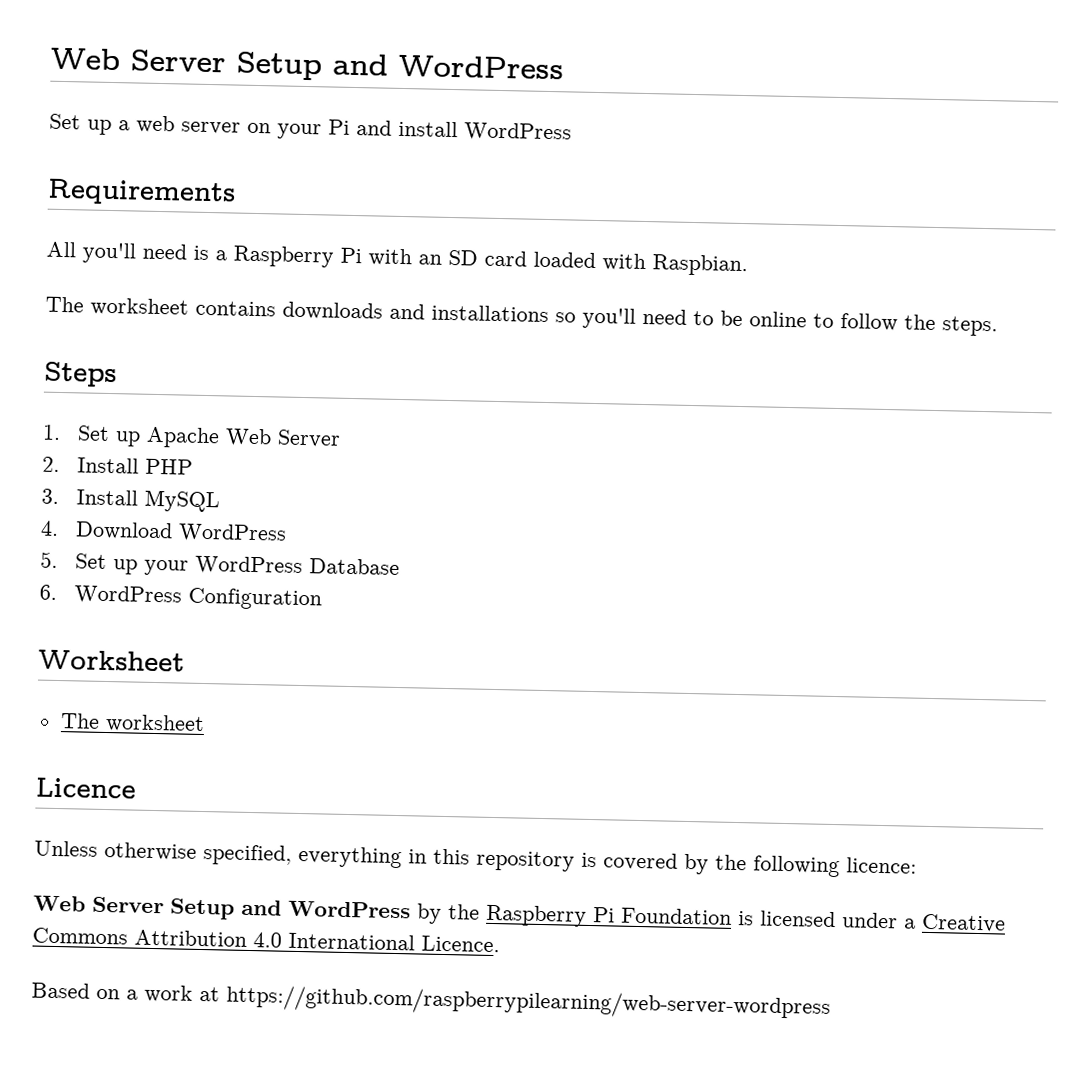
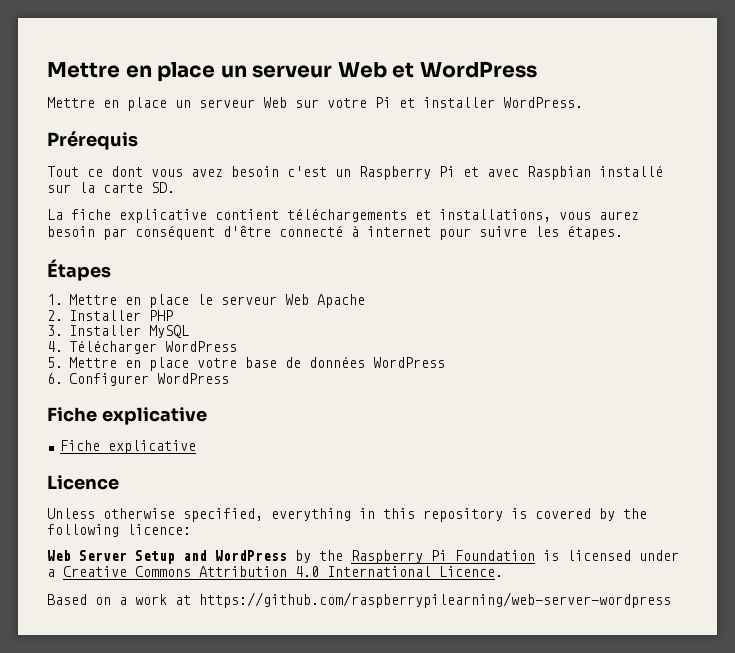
[50,47,564,81] [49,113,572,142] [47,178,236,207] [46,241,748,277] [45,296,998,337] [44,361,117,388] [42,424,141,447] Web Server Setup and WordPress // Set up a web server on your Pi and install WordPress // Requirements // All you'll need is a Raspberry Pi with an SD card loaded with Raspbian. // The worksheet contains downloads and installations so you'll need to be online to follow the steps. // Steps // 1. Set up -> [47,61,537,82] [47,97,583,111] [47,131,138,150] [47,165,663,180] [47,182,175,193] [47,208,639,223] [47,225,623,240] [47,259,111,281] [47,294,309,308] Mettre en place un serveur Web et WordPress // Mettre en place un serveur Web sur votre Pi et installer WordPress. // Prérequis // Tout ce dont vous avez besoin c'est un Raspberry Pi et avec Raspbian installé sur la carte SD. // La fiche explicative contient téléchargements et installations, vous aurez besoin par conséquent d'être connecté à internet pour suivre les étapes. // Étapes // 1. Mettre en place le serveur Web
[224,428,341,448] Web Server -> (365, 301) none
[76,457,139,474] Install -> [68,310,141,321] Installer
[75,489,138,506] Install -> [68,325,141,336] Installer
[74,521,173,541] Download -> [68,340,157,354] Télécharger
[74,553,400,576] Set up your WordPress Database -> [68,356,445,371] Mettre en place votre base de données WordPress
[73,585,322,611] [38,649,185,672] [59,713,205,734] WordPress Configuration // Worksheet // The worksheet -> [68,373,229,386] [47,407,207,425] [59,440,196,454] Configurer WordPress // Fiche explicative // Fiche explicative

